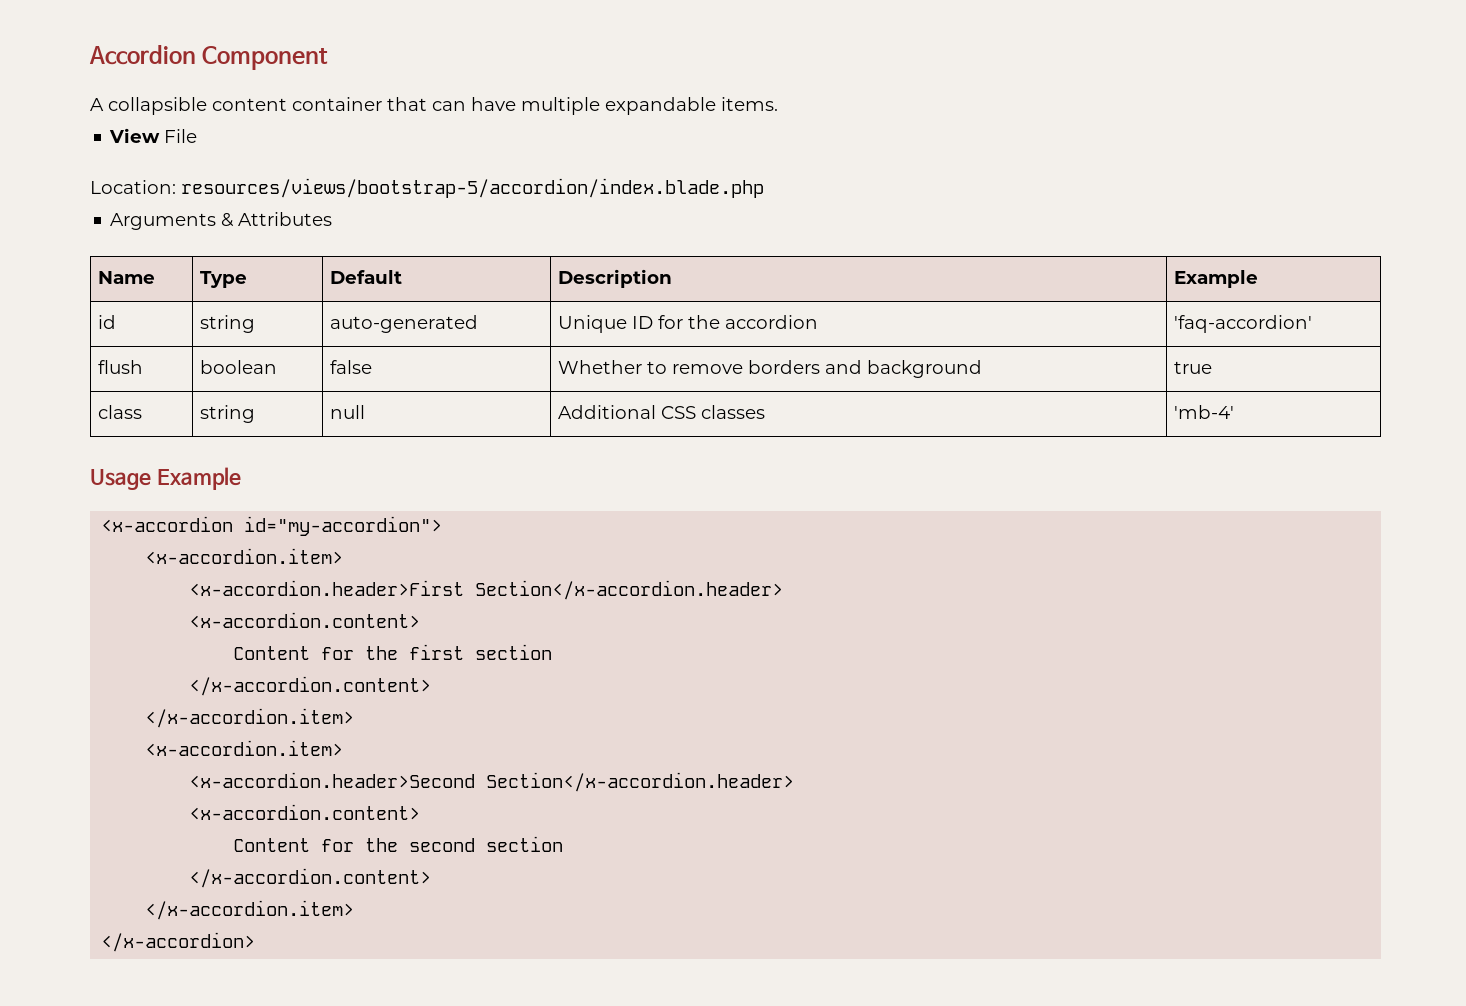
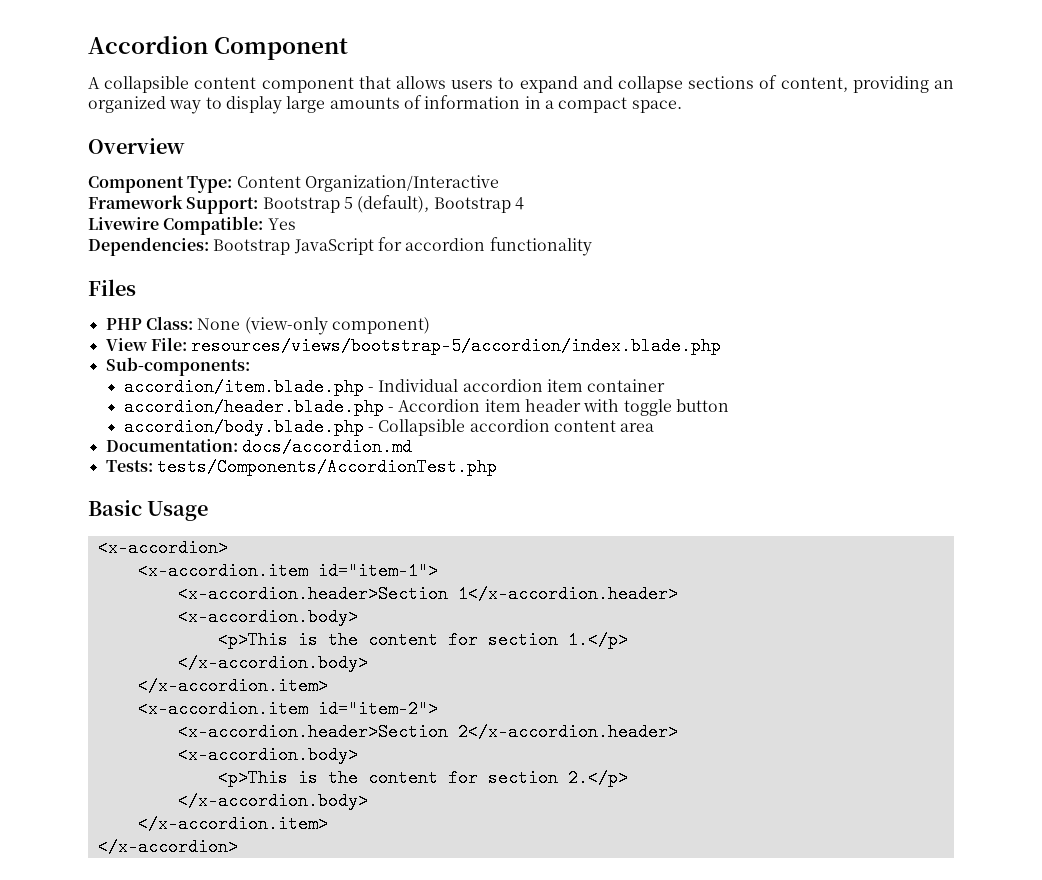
[292,97,778,115] container that can have multiple expandable items. -> [261,75,955,93] [88,95,682,114] [88,138,185,154] [88,175,499,193] [88,195,524,214] [88,216,296,235] [88,237,592,256] [88,279,136,296] [105,316,430,335] component that allows users to expand and collapse sections of content, providing an organized way to display large amounts of information in a compact space. // Overview // Component Type: Content Organization/Interactive // Framework Support: Bootstrap 5 (default), Bootstrap 4 // Livewire Compatible: Yes // Dependencies: Bootstrap JavaScript for accordion functionality // Files // PHP Class: None (view-only component)
[164,129,198,143] [90,180,176,194] File // Location: -> [150,337,187,351] File:
[110,212,333,230] [98,271,156,284] [200,271,248,288] [330,270,403,284] [558,269,673,288] [1174,270,1259,288] [98,315,117,329] [200,315,256,333] [330,315,479,333] [558,315,819,333] [1174,315,1313,333] [98,360,144,374] [200,360,278,374] [330,360,373,374] [558,360,983,378] [1174,361,1213,374] [98,405,143,419] [200,405,256,423] [330,405,366,419] [558,405,766,419] [1174,405,1235,419] [90,467,241,490] [101,516,443,536] [145,548,344,564] [189,580,784,600] [189,612,421,628] [233,644,553,660] [189,676,432,696] [145,708,355,728] [145,740,344,756] [189,772,795,792] [189,804,421,820] [233,836,564,852] [189,868,432,888] Arguments & Attributes // Name | Type | Default | Description | Example // id | string | auto-generated | Unique ID for the accordion | 'faq-accordion' // flush | boolean | false | Whether to remove borders and background | true // class | string | null | Additional CSS classes | 'mb-4' // Usage Example // <x-accordion id="my-accordion"> // <x-accordion.item> // <x-accordion.header>First Section</x-accordion.header> // <x-accordion.content> // Content for the first section // </x-accordion.content> // </x-accordion.item> // <x-accordion.item> // <x-accordion.header>Second Section</x-accordion.header> // <x-accordion.content> // Content for the second section // </x-accordion.content> -> [105,357,250,376] [123,378,666,396] [123,398,729,416] [123,418,655,436] [105,438,412,456] [105,458,497,476] [88,500,209,521] [97,539,228,557] [137,562,438,580] [177,585,678,603] [177,608,358,626] [217,631,628,649] [177,654,368,672] [137,677,328,695] [137,700,438,718] [177,723,678,741] [177,746,358,764] [217,769,628,787] [177,792,368,810] Sub-components: // accordion/item.blade.php - Individual accordion item container // accordion/header.blade.php - Accordion item header with toggle button // accordion/body.blade.php - Collapsible accordion content area // Documentation: docs/accordion.md // Tests: tests/Components/AccordionTest.php // Basic Usage // <x-accordion> // <x-accordion.item id="item-1"> // <x-accordion.header>Section 1</x-accordion.header> // <x-accordion.body> // <p>This is the content for section 1.</p> // </x-accordion.body> // </x-accordion.item> // <x-accordion.item id="item-2"> // <x-accordion.header>Section 2</x-accordion.header> // <x-accordion.body> // <p>This is the content for section 2.</p> // </x-accordion.body>

